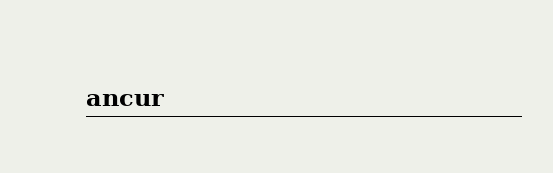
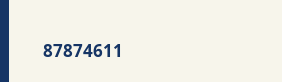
[86,94,164,106] ancur -> [43,44,123,57] 87874611

